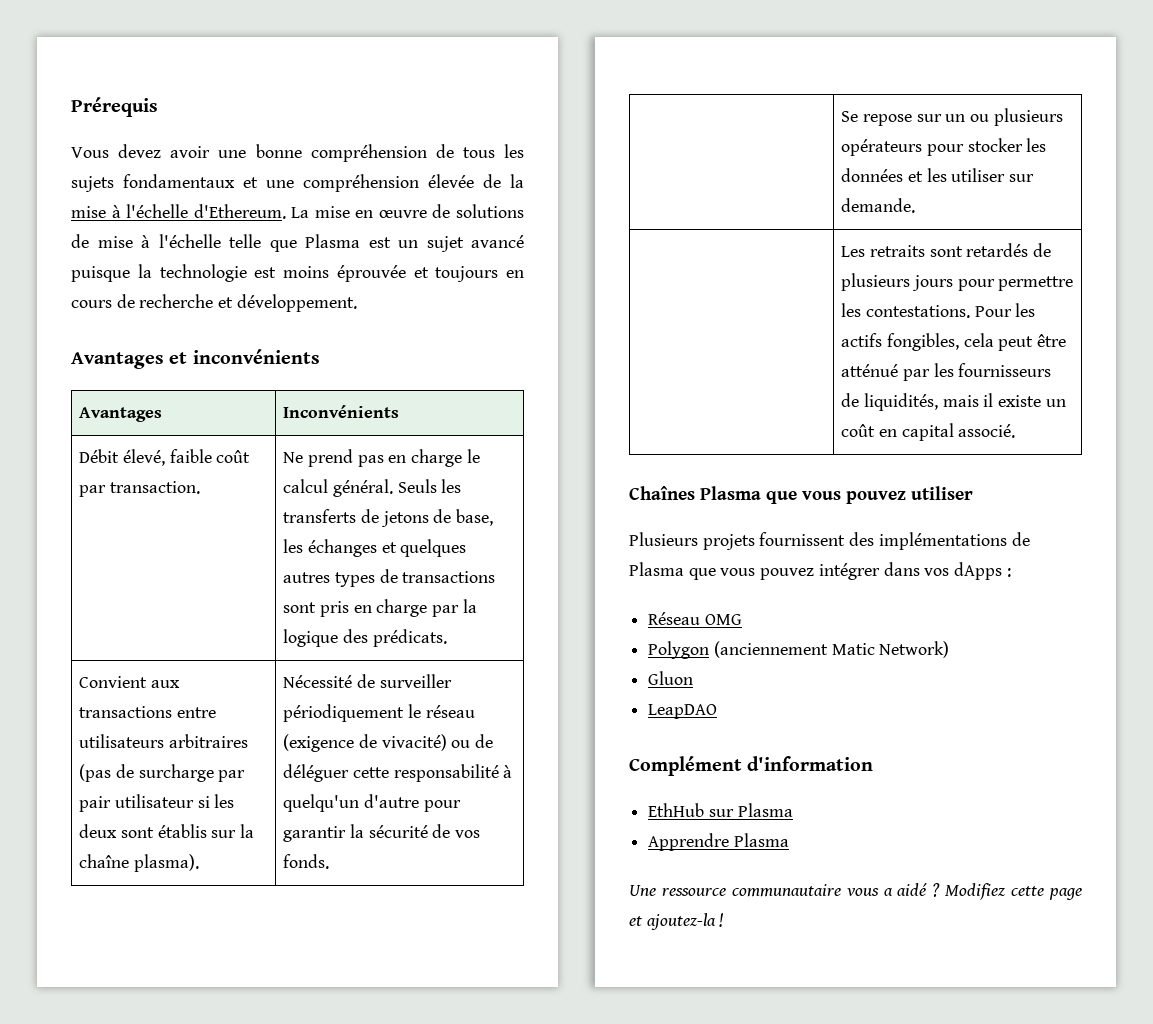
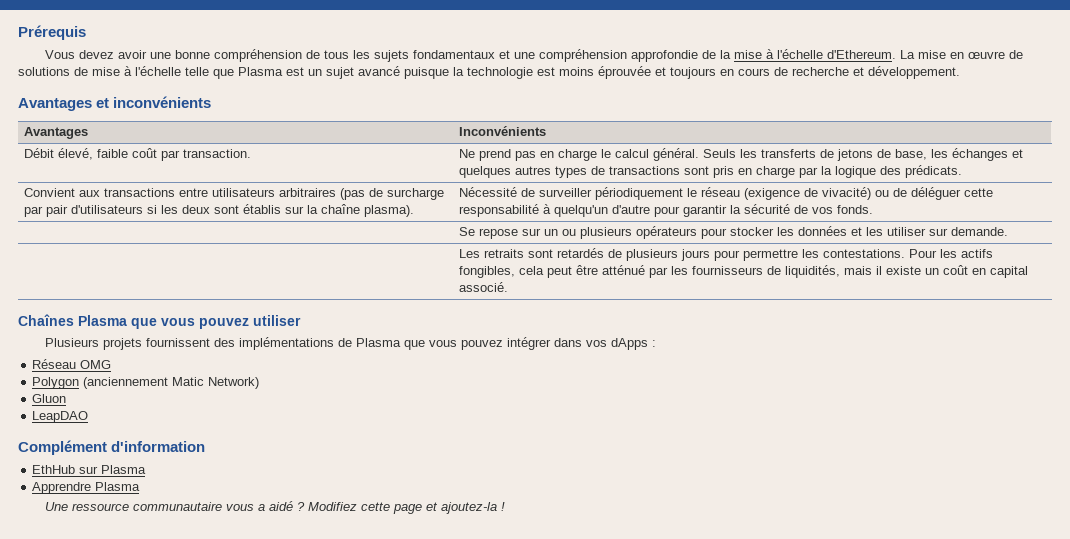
[428,174,474,188] élevée -> [631,50,699,62] approfondie
[114,794,194,808] utilisateur -> [71,205,144,214] d'utilisateurs

